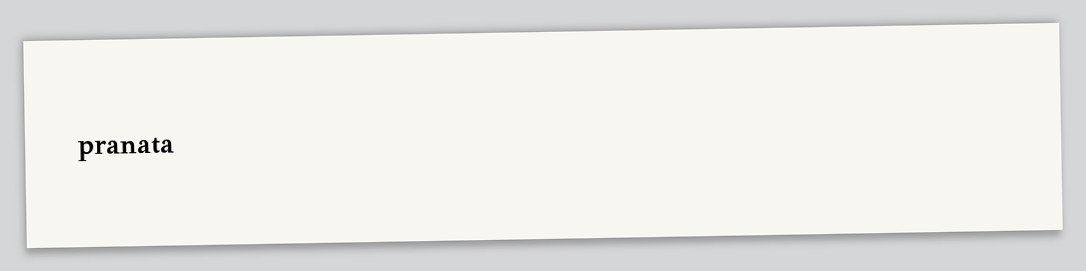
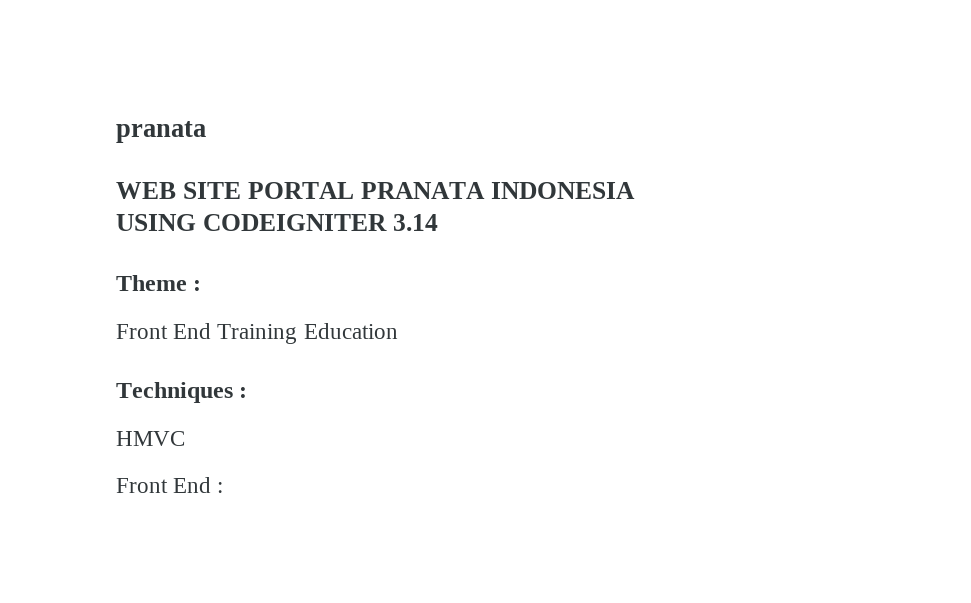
(175, 149) none -> [116,182,635,199] [116,214,438,231] [116,275,202,291] [116,323,398,344] [116,382,248,403] [116,431,185,446] [116,477,224,493] // WEB SITE PORTAL PRANATA INDONESIA // USING CODEIGNITER 3.14 // Theme : // Front End Training Education // Techniques : // HMVC // Front End :

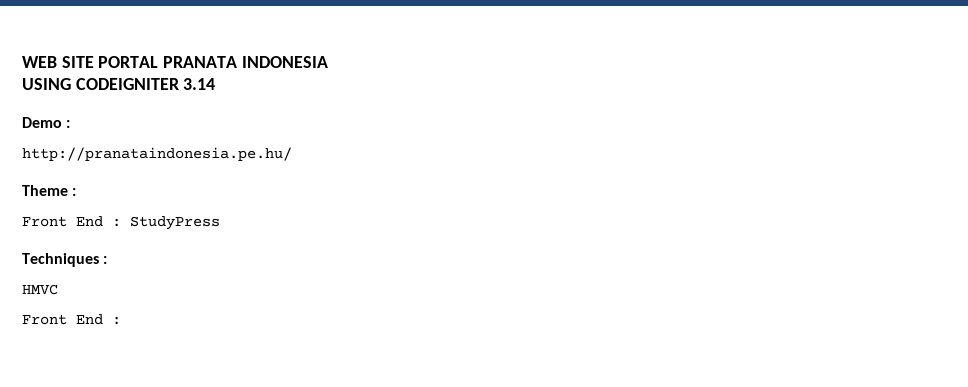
[116,121,206,143] pranata // -> (22, 62) none
(438, 222) none -> [22,117,71,128] [22,147,292,161] // Demo : // http://pranataindonesia.pe.hu/
[217,323,398,344] Training Education -> [112,216,220,230] : StudyPress

